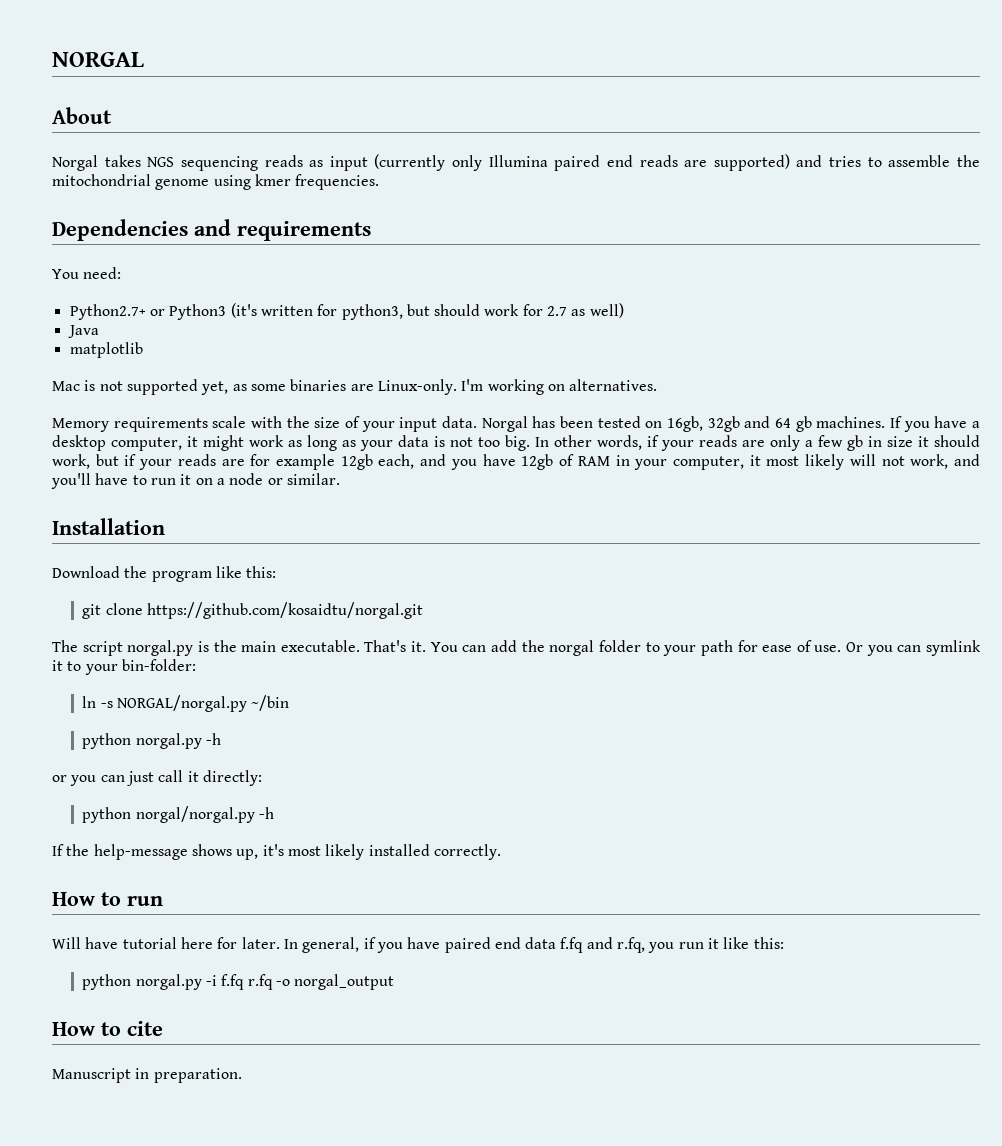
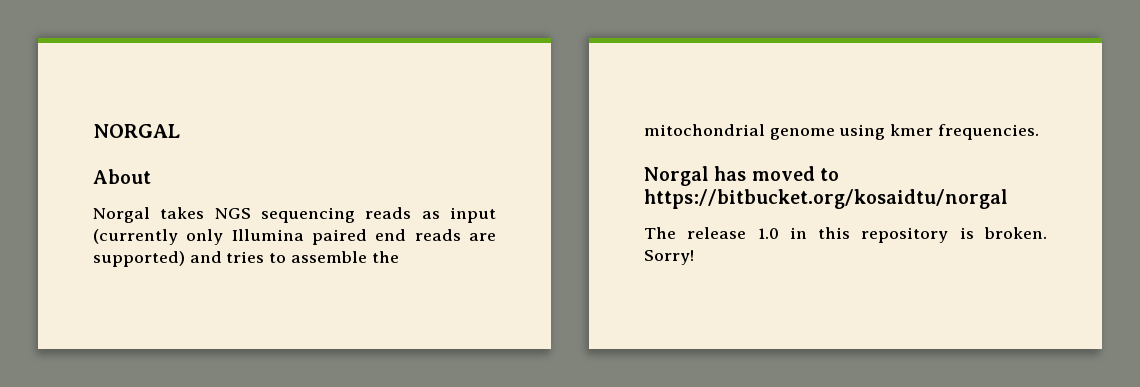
[52,219,371,241] [52,267,122,279] [69,303,624,320] [67,325,99,338] [69,342,143,358] [52,379,658,395] [52,416,980,432] [52,435,980,451] [52,454,981,470] [51,473,340,489] [52,518,165,535] [52,566,277,582] [82,602,424,619] [52,640,981,656] [52,659,196,675] [82,695,290,712] [82,733,222,749] [52,770,262,786] [82,806,275,823] [52,844,501,860] [52,892,163,906] [52,937,784,953] [82,974,395,990] [52,1021,163,1036] [52,1068,242,1083] Dependencies and requirements // You need: // Python2.7+ or Python3 (it's written for python3, but should work for 2.7 as well) // Java // matplotlib // Mac is not supported yet, as some binaries are Linux-only. I'm working on alternatives. // Memory requirements scale with the size of your input data. Norgal has been tested on 16gb, 32gb and 64 gb machines. If you have a desktop computer, it might work as long as your data is not too big. In other words, if your reads are only a few gb in size it should work, but if your reads are for example 12gb each, and you have 12gb of RAM in your computer, it most likely will not work, and you'll have to run it on a node or similar. // Installation // Download the program like this: // git clone https://github.com/kosaidtu/norgal.git // The script norgal.py is the main executable. That's it. You can add the norgal folder to your path for ease of use. Or you can symlink it to your bin-folder: // ln -s NORGAL/norgal.py ~/bin // python norgal.py -h // or you can just call it directly: // python norgal/norgal.py -h // If the help-message shows up, it's most likely installed correctly. // How to run // Will have tutorial here for later. In general, if you have paired end data f.fq and r.fq, you run it like this: // python norgal.py -i f.fq r.fq -o norgal_output // How to cite // Manuscript in preparation. -> [644,166,839,186] [644,189,1008,209] [644,227,1047,243] [644,250,694,265] Norgal has moved to https://bitbucket.org/kosaidtu/norgal // The release 1.0 in this repository is broken. Sorry!

